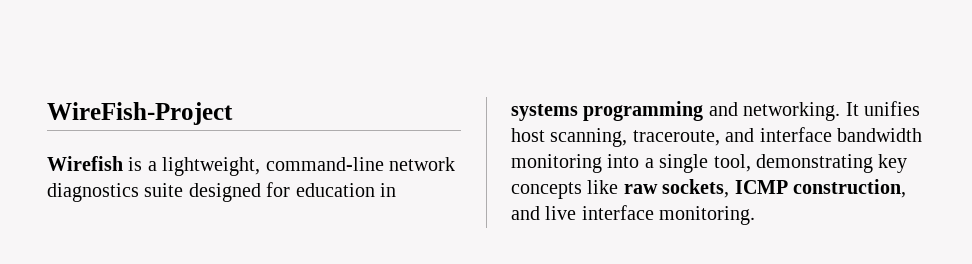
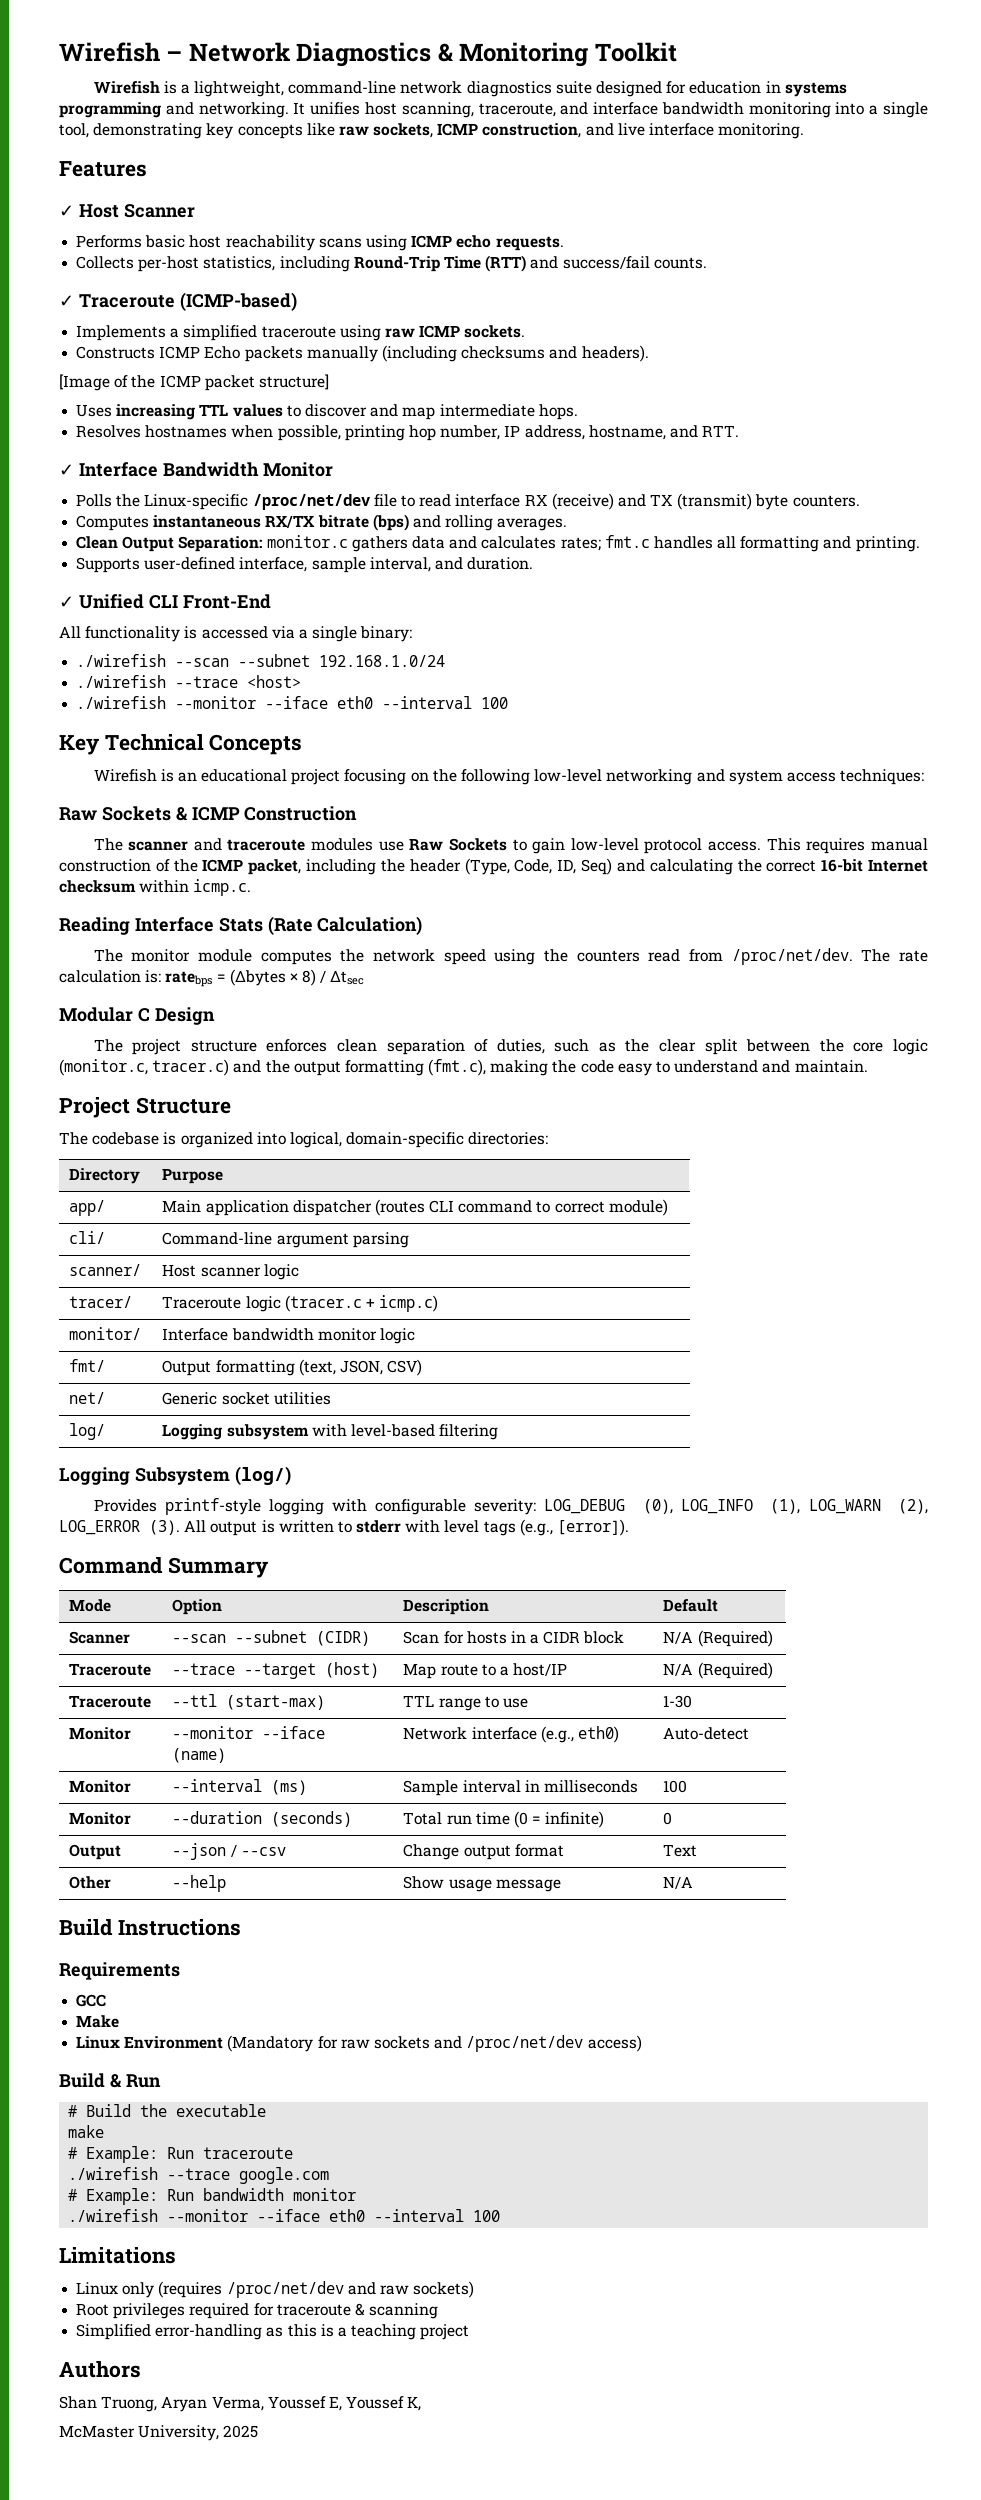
[47,102,233,125] WireFish-Project -> [59,42,677,67] Wirefish – Network Diagnostics & Monitoring Toolkit
(756, 215) none -> [59,161,147,177] [59,204,195,218] [76,235,564,251] [76,255,707,272] [59,292,297,311] [76,325,526,341] [76,345,649,362] [59,374,329,391] [76,404,578,420] [76,425,740,441] [59,462,333,477] [76,493,860,510] [76,514,568,531] [76,535,920,552] [76,557,534,573] [59,594,271,609] [59,626,413,642] [76,654,446,667] [76,675,302,688] [76,696,509,709] [59,734,303,755] [93,769,925,785] [59,806,358,821] [93,838,928,854] [59,858,929,875] [59,879,252,896] [59,916,423,935] [93,948,928,965] [59,969,365,987] [59,1007,215,1025] [93,1039,928,1055] [59,1059,868,1076] [59,1097,231,1118] [59,1132,549,1148] [69,1168,141,1184] [162,1168,224,1184] [69,1200,106,1216] [162,1199,668,1216] [69,1231,106,1244] [162,1232,409,1248] [69,1264,142,1276] [162,1264,299,1280] [69,1296,133,1308] [162,1295,439,1312] [69,1327,142,1340] [162,1328,415,1344] [69,1359,106,1372] [162,1359,423,1376] [69,1392,106,1404] [162,1392,331,1405] [69,1423,106,1440] [162,1424,499,1440] [59,1466,291,1485] [93,1498,929,1515] [59,1519,630,1536] [59,1557,269,1578] [69,1599,112,1612] [172,1599,223,1615] [403,1599,490,1615] [663,1599,719,1612] [69,1631,131,1644] [172,1630,371,1646] [403,1631,625,1644] [663,1630,773,1647] [69,1663,152,1676] [172,1662,380,1679] [403,1663,568,1679] [663,1662,773,1679] [69,1695,152,1708] [172,1694,326,1710] [403,1695,528,1711] [663,1695,693,1708] [69,1727,132,1740] [172,1726,326,1739] [172,1748,227,1763] [403,1726,619,1743] [663,1727,750,1740] [69,1780,132,1793] [172,1779,308,1795] [403,1780,638,1796] [663,1780,688,1793] [69,1812,132,1825] [172,1811,353,1827] [403,1811,605,1828] [663,1812,673,1825] [69,1844,122,1860] [172,1843,286,1860] [403,1844,564,1860] [663,1844,698,1857] [69,1876,112,1889] [172,1875,227,1892] [403,1876,561,1892] [663,1876,694,1889] [59,1919,241,1936] [59,1962,180,1980] [76,1994,107,2007] [76,2015,120,2028] [76,2035,642,2052] [59,2073,161,2088] [68,2104,267,2117] [68,2125,105,2138] [68,2146,294,2163] [68,2167,330,2184] [68,2188,357,2205] [68,2209,501,2222] [59,2247,176,2264] [76,2281,475,2298] [76,2303,439,2319] [76,2324,470,2340] [59,2361,141,2378] [59,2396,422,2412] [59,2425,259,2441] // Features // ✓ Host Scanner // Performs basic host reachability scans using ICMP echo requests. // Collects per-host statistics, including Round-Trip Time (RTT) and success/fail counts. // ✓ Traceroute (ICMP-based) // Implements a simplified traceroute using raw ICMP sockets. // Constructs ICMP Echo packets manually (including checksums and headers). // [Image of the ICMP packet structure] // Uses increasing TTL values to discover and map intermediate hops. // Resolves hostnames when possible, printing hop number, IP address, hostname, and RTT. // ✓ Interface Bandwidth Monitor // Polls the Linux-specific /proc/net/dev file to read interface RX (receive) and TX (transmit) byte counters. // Computes instantaneous RX/TX bitrate (bps) and rolling averages. // Clean Output Separation: monitor.c gathers data and calculates rates; fmt.c handles all formatting and printing. // Supports user-defined interface, sample interval, and duration. // ✓ Unified CLI Front-End // All functionality is accessed via a single binary: // ./wirefish --scan --subnet 192.168.1.0/24 // ./wirefish --trace <host> // ./wirefish --monitor --iface eth0 --interval 100 // Key Technical Concepts // Wirefish is an educational project focusing on the following low-level networking and system access techniques: // Raw Sockets & ICMP Construction // The scanner and traceroute modules use Raw Sockets to gain low-level protocol access. This requires manual construction of the ICMP packet, including the header (Type, Code, ID, Seq) and calculating the correct 16-bit Internet checksum within icmp.c. // Reading Interface Stats (Rate Calculation) // The monitor module computes the network speed using the counters read from /proc/net/dev. The rate calculation is: ratebps = (Δbytes × 8) / Δtsec // Modular C Design // The project structure enforces clean separation of duties, such as the clear split between the core logic (monitor.c, tracer.c) and the output formatting (fmt.c), making the code easy to understand and maintain. // Project Structure // The codebase is organized into logical, domain-specific directories: // Directory | Purpose // app/ | Main application dispatcher (routes CLI command to correct module) // cli/ | Command-line argument parsing // scanner/ | Host scanner logic // tracer/ | Traceroute logic (tracer.c + icmp.c) // monitor/ | Interface bandwidth monitor logic // fmt/ | Output formatting (text, JSON, CSV) // net/ | Generic socket utilities // log/ | Logging subsystem with level-based filtering // Logging Subsystem (log/) // Provides printf-style logging with configurable severity: LOG_DEBUG (0), LOG_INFO (1), LOG_WARN (2), LOG_ERROR (3). All output is written to stderr with level tags (e.g., [error]). // Command Summary // Mode | Option | Description | Default // Scanner | --scan --subnet (CIDR) | Scan for hosts in a CIDR block | N/A (Required) // Traceroute | --trace --target (host) | Map route to a host/IP | N/A (Required) // Traceroute | --ttl (start-max) | TTL range to use | 1-30 // Monitor | --monitor --iface (name) | Network interface (e.g., eth0) | Auto-detect // Monitor | --interval (ms) | Sample interval in milliseconds | 100 // Monitor | --duration (seconds) | Total run time (0 = infinite) | 0 // Output | --json / --csv | Change output format | Text // Other | --help | Show usage message | N/A // Build Instructions // Requirements // GCC // Make // Linux Environment (Mandatory for raw sockets and /proc/net/dev access) // Build & Run // # Build the executable // make // # Example: Run traceroute // ./wirefish --trace google.com // # Example: Run bandwidth monitor // ./wirefish --monitor --iface eth0 --interval 100 // Limitations // Linux only (requires /proc/net/dev and raw sockets) // Root privileges required for traceroute & scanning // Simplified error-handling as this is a teaching project // Authors // Shan Truong, Aryan Verma, Youssef E, Youssef K, // McMaster University, 2025

